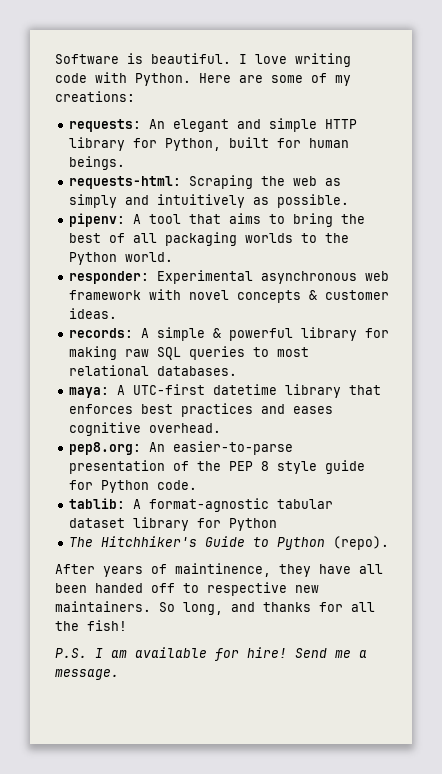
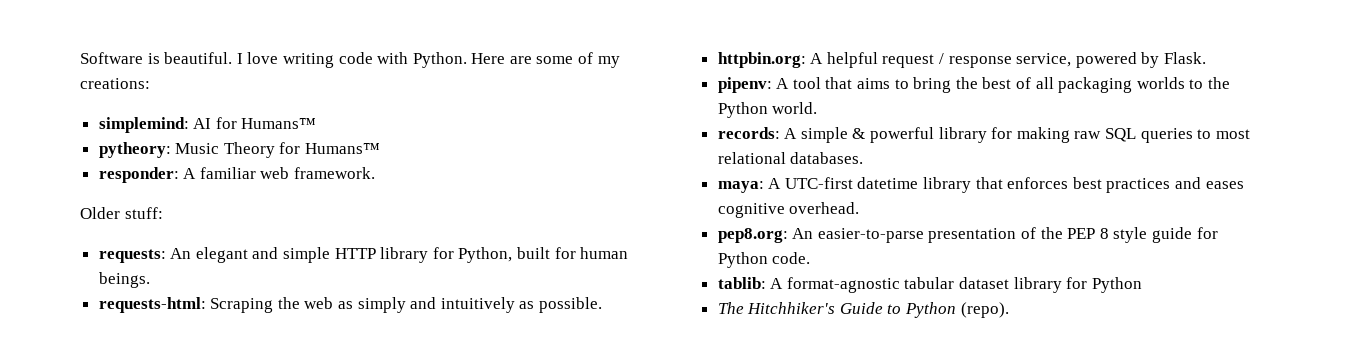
(135, 96) none -> [98,117,317,133] [98,142,381,158] [98,167,376,183] [80,207,163,219] // simplemind: AI for Humans™ // pytheory: Music Theory for Humans™ // responder: A familiar web framework. // Older stuff:
(349, 201) none -> [717,52,1207,68] // httpbin.org: A helpful request / response service, powered by Flask.
[68,270,389,284] [68,289,389,303] [68,308,117,319] // responder: Experimental asynchronous web framework with novel concepts & customer ideas. -> (818, 108) none
[55,563,383,577] [55,582,319,596] [55,601,375,615] [55,620,127,631] [55,647,367,661] [55,669,119,680] // After years of maintinence, they have all been handed off to respective new maintainers. So long, and thanks for all the fish! // P.S. I am available for hire! Send me a message. -> (1009, 310) none

